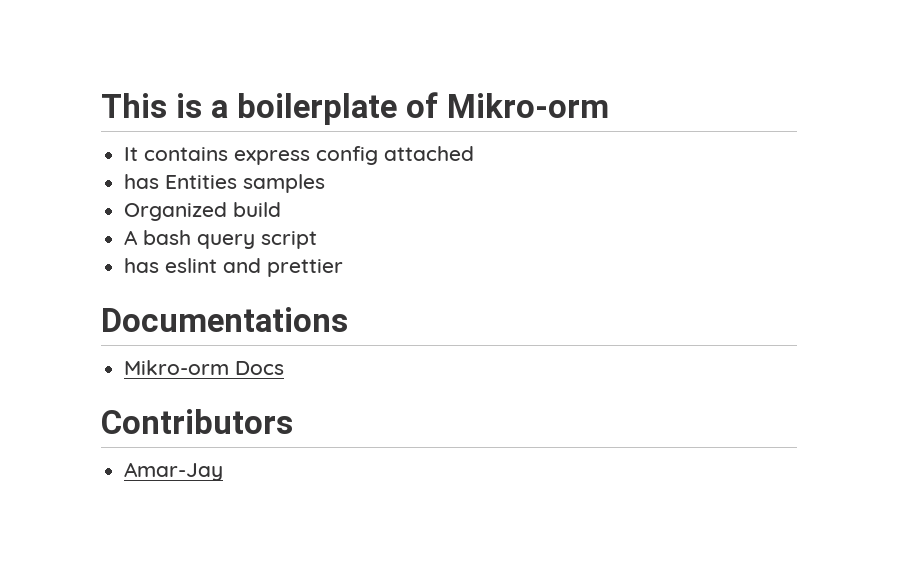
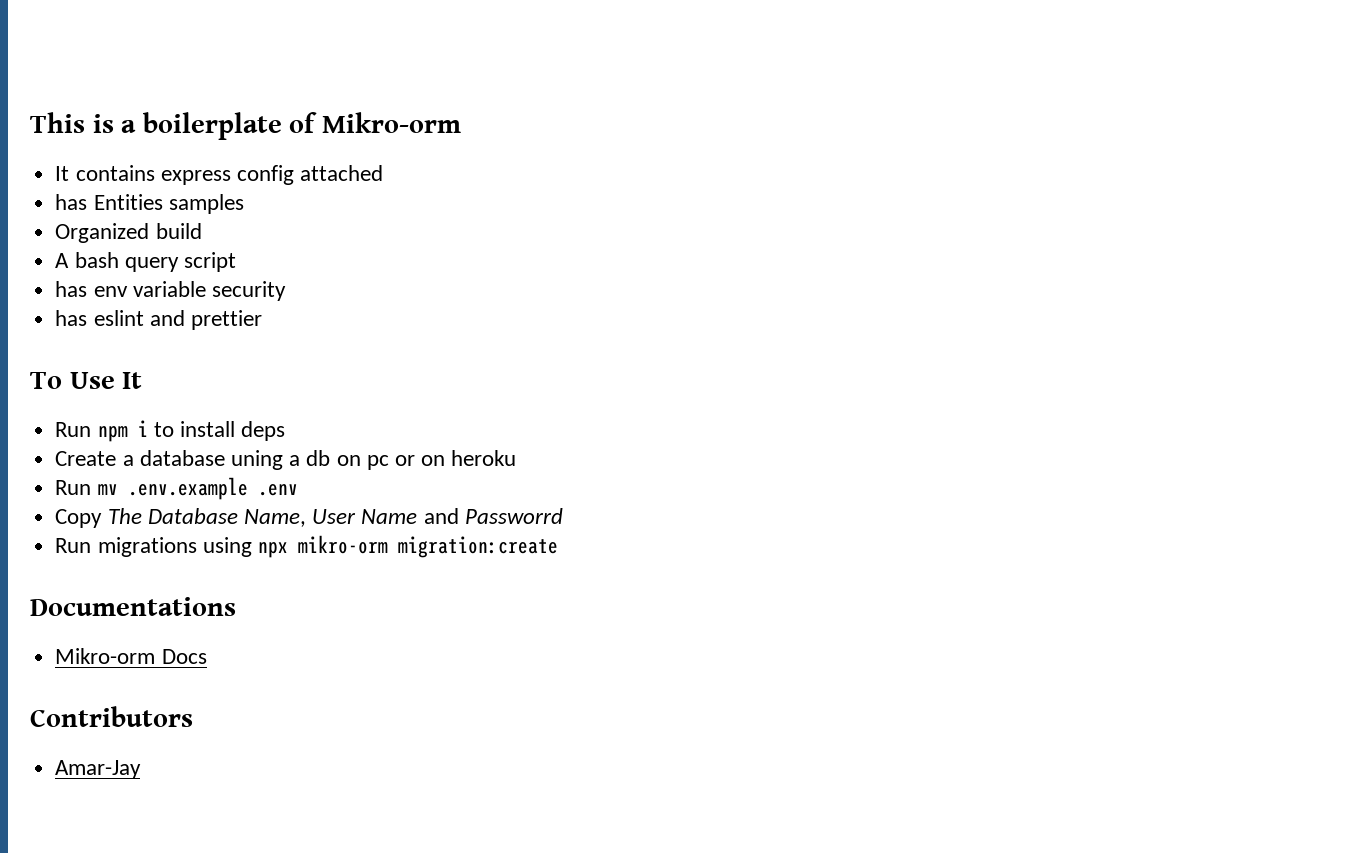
(318, 240) none -> [55,281,286,301] // has env variable security
(344, 268) none -> [30,372,143,389] [55,420,286,442] [55,450,517,470] [55,477,298,500] [55,508,563,528] [55,535,558,558] // To Use It // Run npm i to install deps // Create a database uning a db on pc or on heroku // Run mv .env.example .env // Copy The Database Name, User Name and Passworrd // Run migrations using npx mikro-orm migration:create

